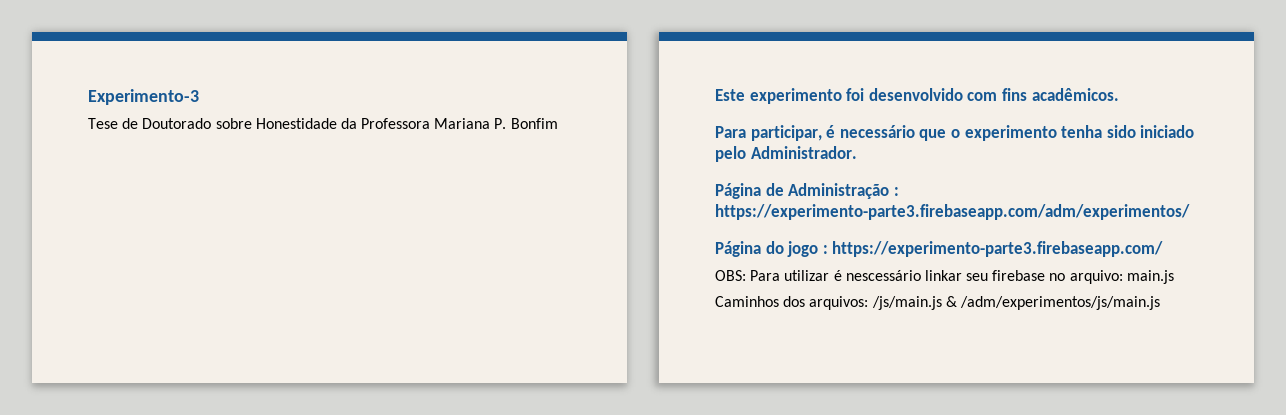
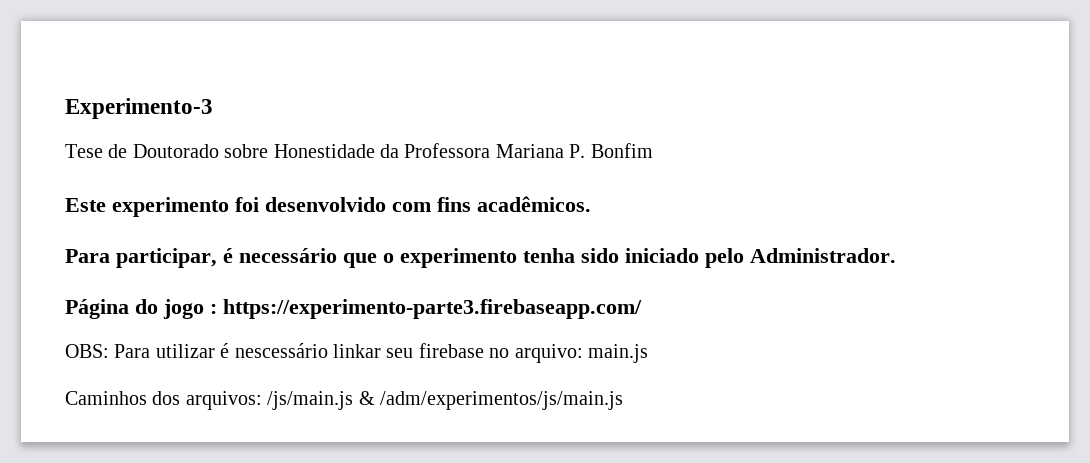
[715,183,899,199] [715,204,1190,220] // Página de Administração : https://experimento-parte3.firebaseapp.com/adm/experimentos/ -> (896, 255) none

